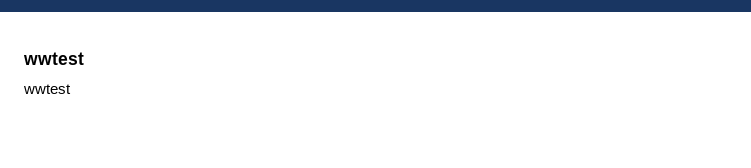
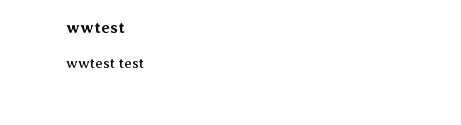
(71, 89) none -> [119,59,144,68] test

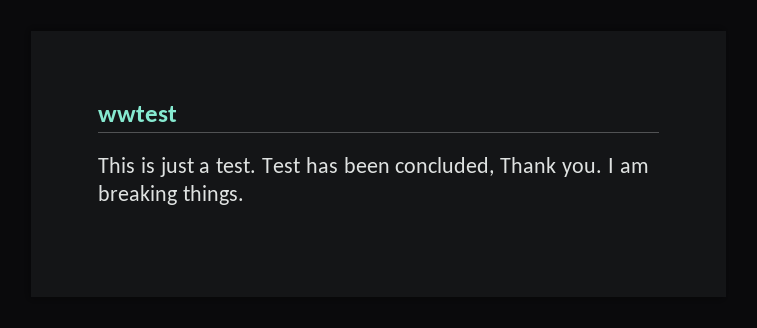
[66,59,144,68] wwtest test -> [98,157,649,177] [98,185,244,205] This is just a test. Test has been concluded, Thank you. I am breaking things.

